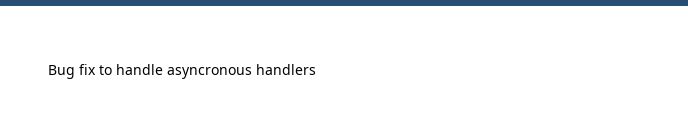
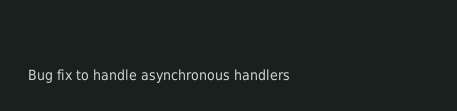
[167,67,252,79] asyncronous -> [141,69,230,83] asynchronous

